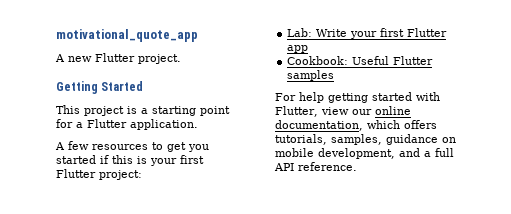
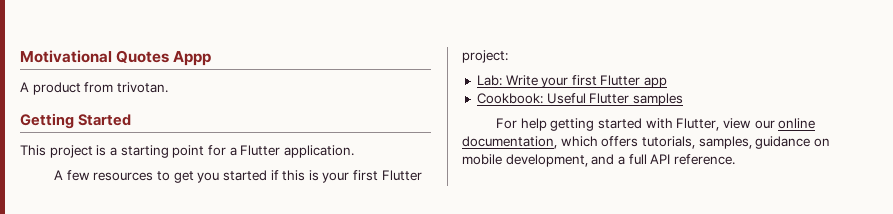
[56,29,198,42] [55,53,181,64] motivational_quote_app // A new Flutter project. -> [20,50,212,66] [20,82,168,95] Motivational Quotes Appp // A product from trivotan.

